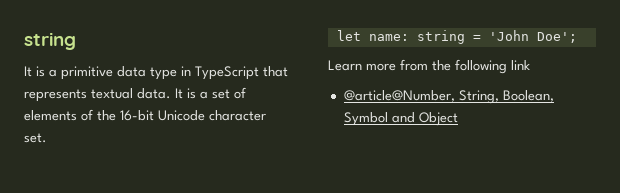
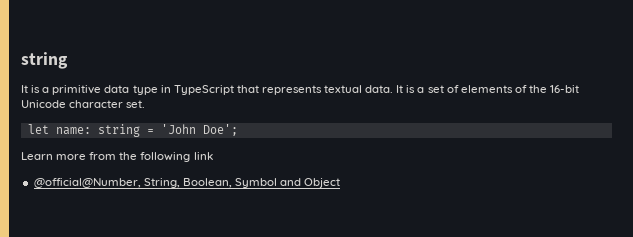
[343,90,455,102] @article@Number, -> [33,178,141,188] @official@Number,

